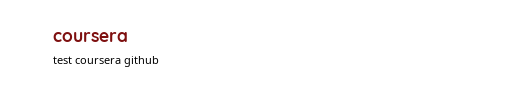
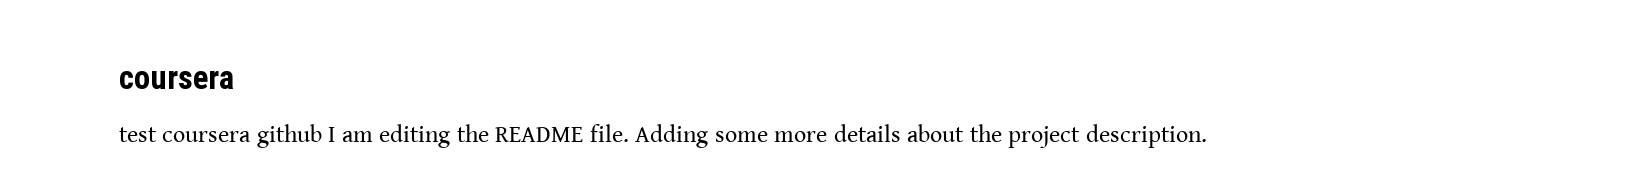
(159, 61) none -> [328,124,1207,148] I am editing the README file. Adding some more details about the project description.

